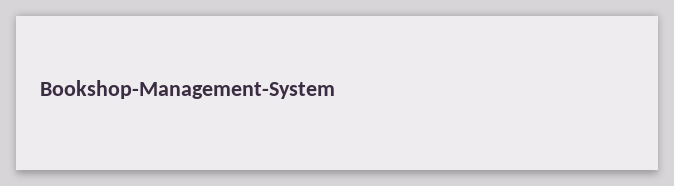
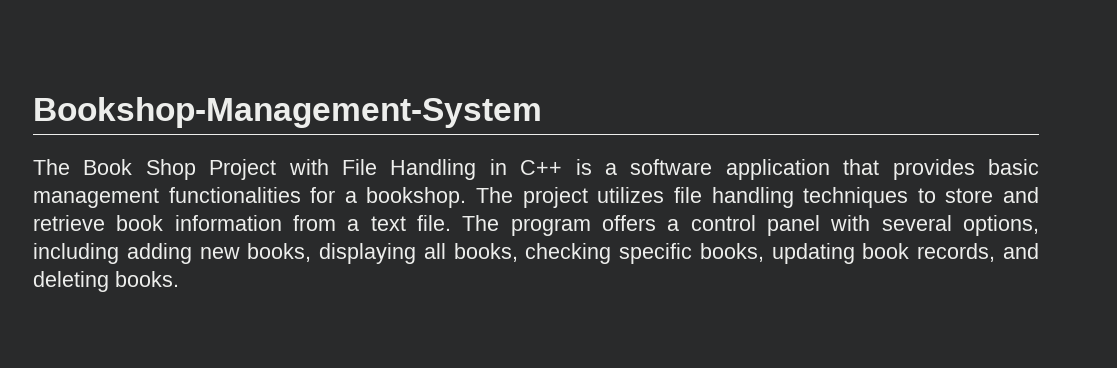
(335, 89) none -> [33,159,1039,180] [33,187,1040,208] [33,215,1039,236] [33,243,1039,264] [33,271,179,292] // The Book Shop Project with File Handling in C++ is a software application that provides basic management functionalities for a bookshop. The project utilizes file handling techniques to store and retrieve book information from a text file. The program offers a control panel with several options, including adding new books, displaying all books, checking specific books, updating book records, and deleting books.

